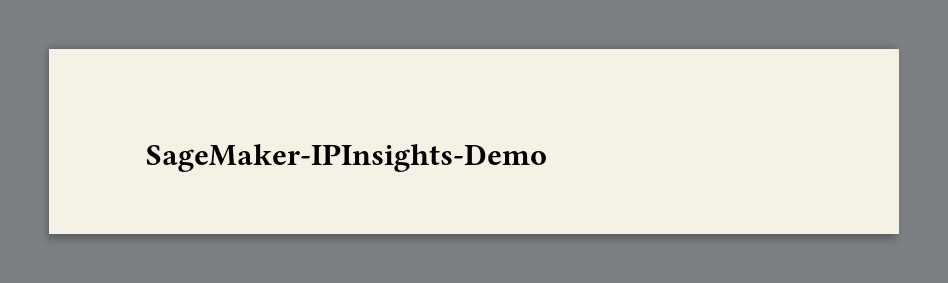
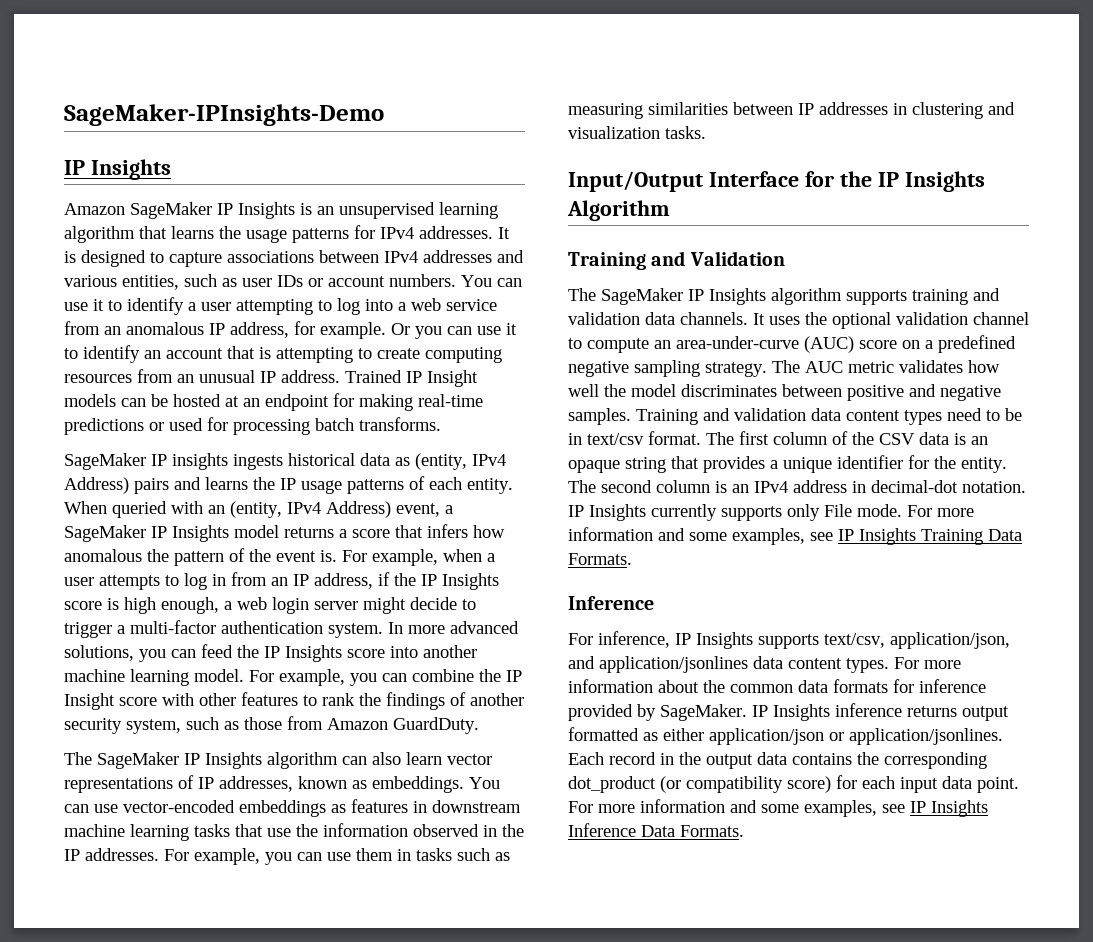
(547, 158) none -> [64,159,171,180] [64,202,498,219] [64,225,510,243] [64,250,524,267] [64,274,522,290] [64,297,497,315] [64,321,517,339] [64,345,502,363] [64,369,478,387] [64,393,483,411] [64,417,441,435] [64,453,506,470] [64,476,513,494] [64,501,453,518] [64,524,505,542] [64,548,495,566] [64,572,499,590] [64,597,476,614] [64,620,519,638] [64,644,477,662] [64,669,522,686] [64,692,524,710] [64,716,479,734] [64,752,492,769] [64,775,500,793] [64,799,521,817] [64,823,524,841] [64,848,510,865] [568,102,1015,119] [568,126,706,139] [568,171,985,192] [567,200,670,221] [568,251,785,270] [568,288,1000,305] [568,312,1029,329] [568,335,1016,353] [568,360,1000,377] [568,384,1001,401] [568,408,1022,425] [568,431,988,445] [568,455,1007,473] [568,480,1026,493] [568,504,974,521] [568,527,1022,545] [568,553,632,565] [568,596,654,610] [568,631,1010,649] [568,656,961,673] [568,679,986,693] [568,703,1009,721] [568,727,1003,745] [568,752,987,769] [568,775,1019,793] [568,799,988,817] [568,823,744,837] // IP Insights // Amazon SageMaker IP Insights is an unsupervised learning algorithm that learns the usage patterns for IPv4 addresses. It is designed to capture associations between IPv4 addresses and various entities, such as user IDs or account numbers. You can use it to identify a user attempting to log into a web service from an anomalous IP address, for example. Or you can use it to identify an account that is attempting to create computing resources from an unusual IP address. Trained IP Insight models can be hosted at an endpoint for making real-time predictions or used for processing batch transforms. // SageMaker IP insights ingests historical data as (entity, IPv4 Address) pairs and learns the IP usage patterns of each entity. When queried with an (entity, IPv4 Address) event, a SageMaker IP Insights model returns a score that infers how anomalous the pattern of the event is. For example, when a user attempts to log in from an IP address, if the IP Insights score is high enough, a web login server might decide to trigger a multi-factor authentication system. In more advanced solutions, you can feed the IP Insights score into another machine learning model. For example, you can combine the IP Insight score with other features to rank the findings of another security system, such as those from Amazon GuardDuty. // The SageMaker IP Insights algorithm can also learn vector representations of IP addresses, known as embeddings. You can use vector-encoded embeddings as features in downstream machine learning tasks that use the information observed in the IP addresses. For example, you can use them in tasks such as measuring similarities between IP addresses in clustering and visualization tasks. // Input/Output Interface for the IP Insights Algorithm // Training and Validation // The SageMaker IP Insights algorithm supports training and validation data channels. It uses the optional validation channel to compute an area-under-curve (AUC) score on a predefined negative sampling strategy. The AUC metric validates how well the model discriminates between positive and negative samples. Training and validation data content types need to be in text/csv format. The first column of the CSV data is an opaque string that provides a unique identifier for the entity. The second column is an IPv4 address in decimal-dot notation. IP Insights currently supports only File mode. For more information and some examples, see IP Insights Training Data Formats. // Inference // For inference, IP Insights supports text/csv, application/json, and application/jsonlines data content types. For more information about the common data formats for inference provided by SageMaker. IP Insights inference returns output formatted as either application/json or application/jsonlines. Each record in the output data contains the corresponding dot_product (or compatibility score) for each input data point. For more information and some examples, see IP Insights Inference Data Formats.

